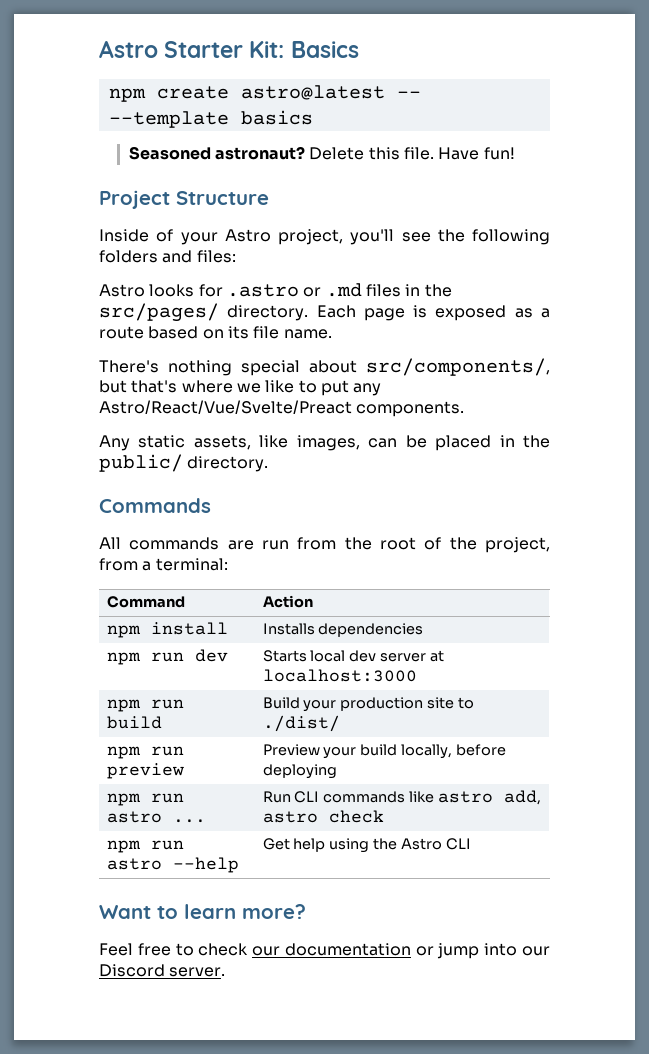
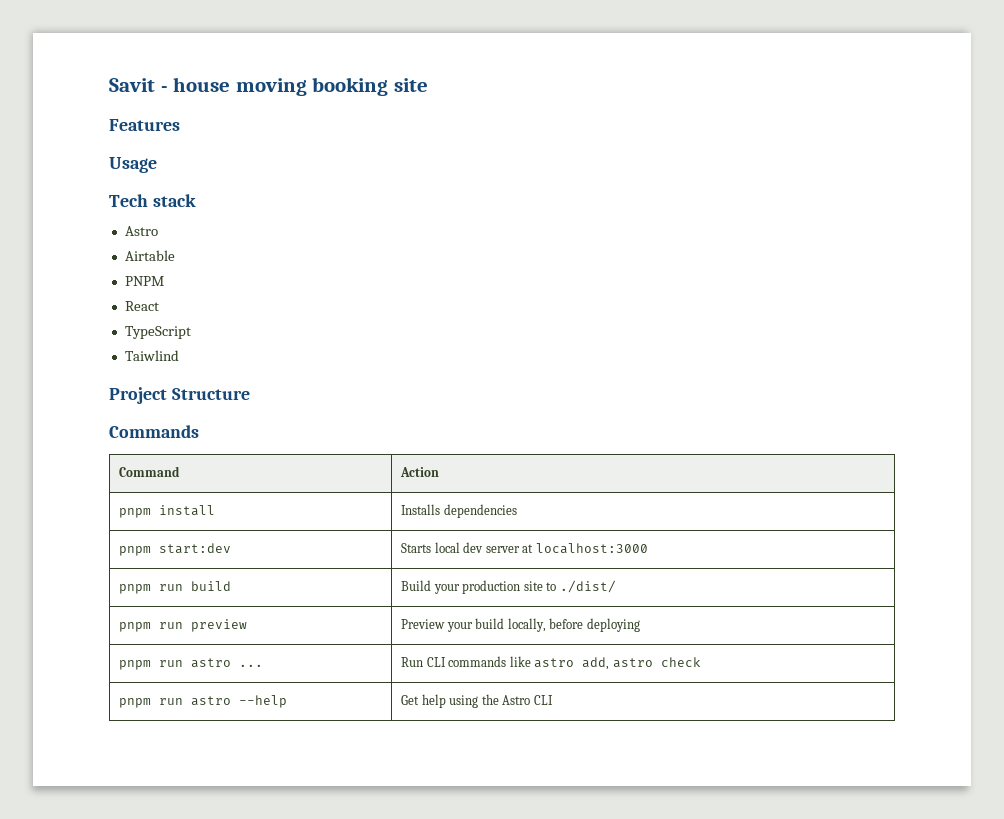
[99,40,359,58] [108,85,421,102] [108,110,313,128] [128,146,515,160] [99,190,269,209] [99,229,550,245] [99,250,236,263] [99,283,452,297] [99,303,550,322] [99,326,332,339] [99,358,550,376] [99,380,382,396] [99,400,465,417] [99,435,551,451] [99,454,269,472] [99,498,211,513] [99,537,550,553] [99,558,228,571] Astro Starter Kit: Basics // npm create astro@latest -- --template basics // Seasoned astronaut? Delete this file. Have fun! // Project Structure // Inside of your Astro project, you'll see the following folders and files: // Astro looks for .astro or .md files in the src/pages/ directory. Each page is exposed as a route based on its file name. // There's nothing special about src/components/, but that's where we like to put any Astro/React/Vue/Svelte/Preact components. // Any static assets, like images, can be placed in the public/ directory. // Commands // All commands are run from the root of the project, from a terminal: -> [109,77,428,96] [109,119,180,131] [109,157,157,173] [109,194,196,207] [124,226,158,236] [124,250,175,261] [124,276,164,286] [124,301,159,311] [124,326,191,339] [124,350,179,361] [109,387,250,404] [109,425,199,438] Savit - house moving booking site // Features // Usage // Tech stack // Astro // Airtable // PNPM // React // TypeScript // Taiwlind // Project Structure // Commands
[106,625,141,638] npm -> [119,508,152,518] pnpm
[106,649,228,665] npm run dev -> [119,543,232,556] pnpm start:dev
[106,699,141,712] npm -> [119,584,152,594] pnpm
[106,746,141,759] npm -> [119,622,152,632] pnpm
[106,793,141,806] npm -> [119,660,152,670] pnpm
[106,840,141,853] npm -> [119,698,152,708] pnpm
[99,904,306,919] [99,943,550,959] [99,964,226,977] // Want to learn more? // Feel free to check our documentation or jump into our Discord server. -> (553, 700) none

